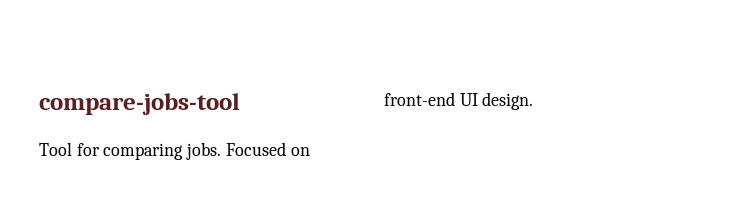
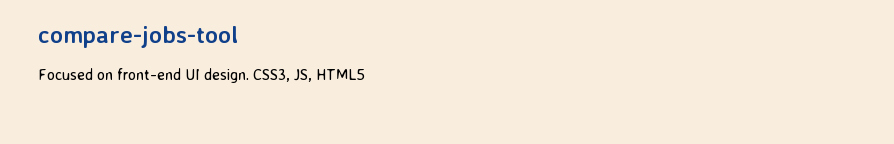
[39,142,222,160] Tool for comparing jobs. -> (238, 37) none
(534, 101) none -> [252,69,366,82] CSS3, JS, HTML5

